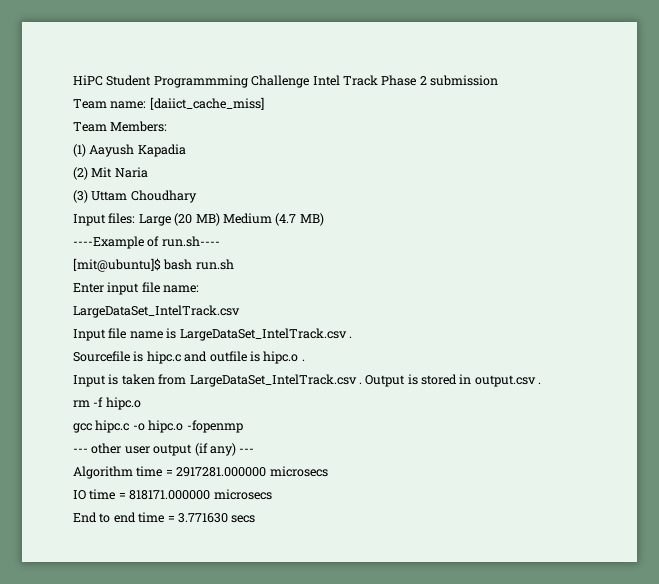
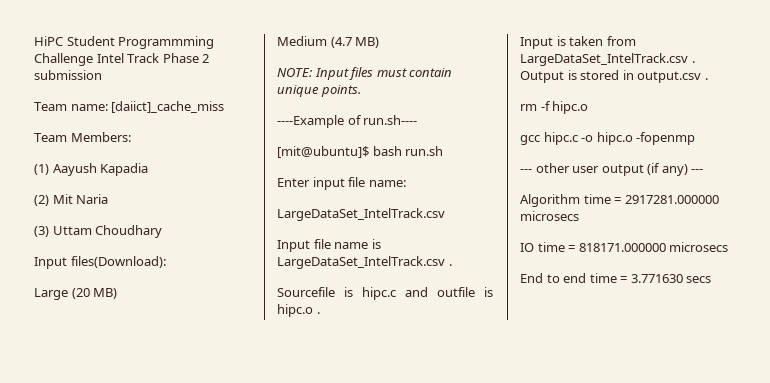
[149,97,264,110] [daiict_cache_miss] -> [111,101,225,113] [daiict]_cache_miss
[108,213,136,224] files: -> [70,256,166,268] files(Download): //
(220, 219) none -> (118, 293) //
(324, 219) none -> [277,67,453,80] [277,85,361,97] // NOTE: Input files must contain unique points.

